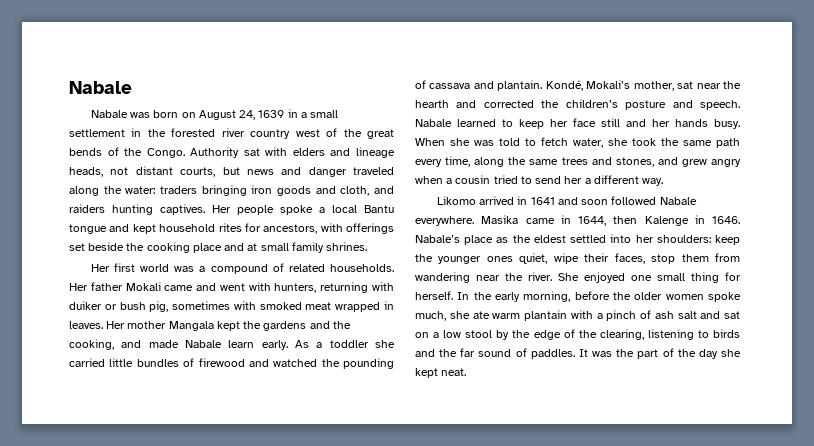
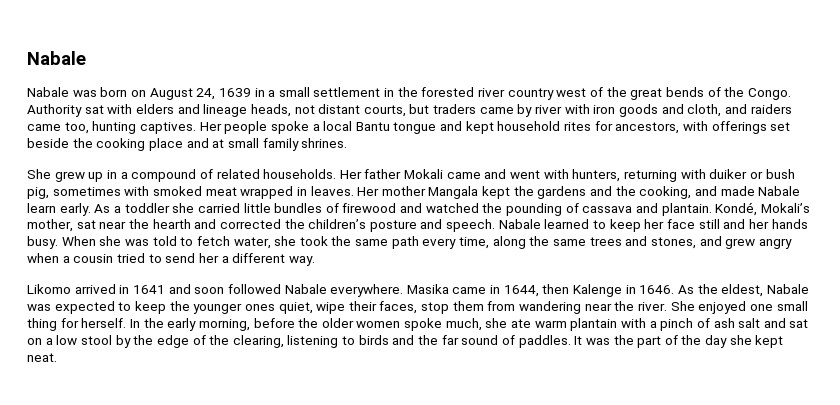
[246,167,394,177] [69,185,247,196] news and danger traveled along the water: traders bringing -> [433,104,590,117] traders came by river with
(105, 208) none -> [27,122,89,134] came too,
[90,263,195,272] Her first world was -> [27,169,117,182] She grew up in
[415,234,711,245] Nabale’s place as the eldest settled into her shoulders: -> [677,284,809,297] [27,301,132,314] As the eldest, Nabale was expected to

